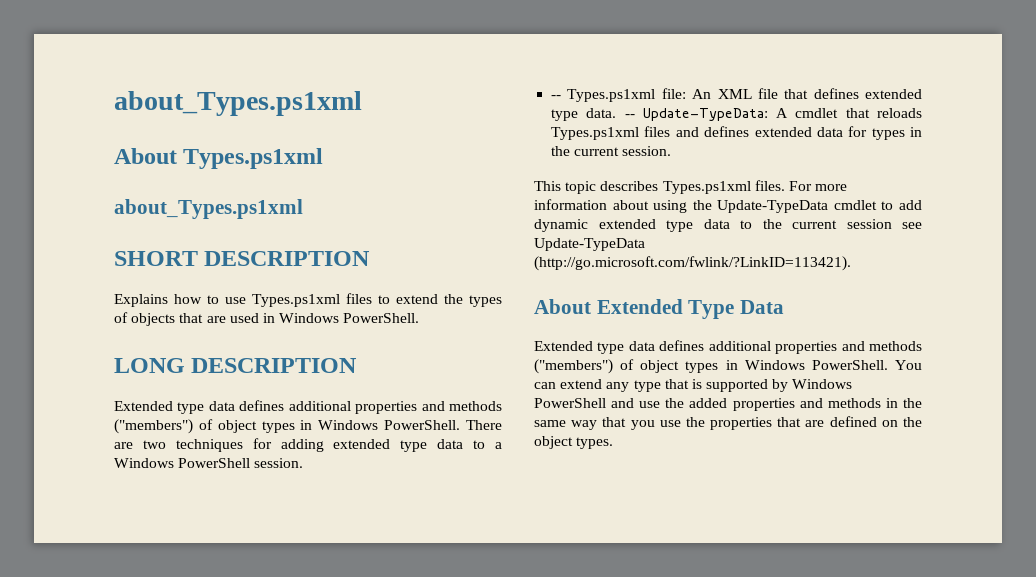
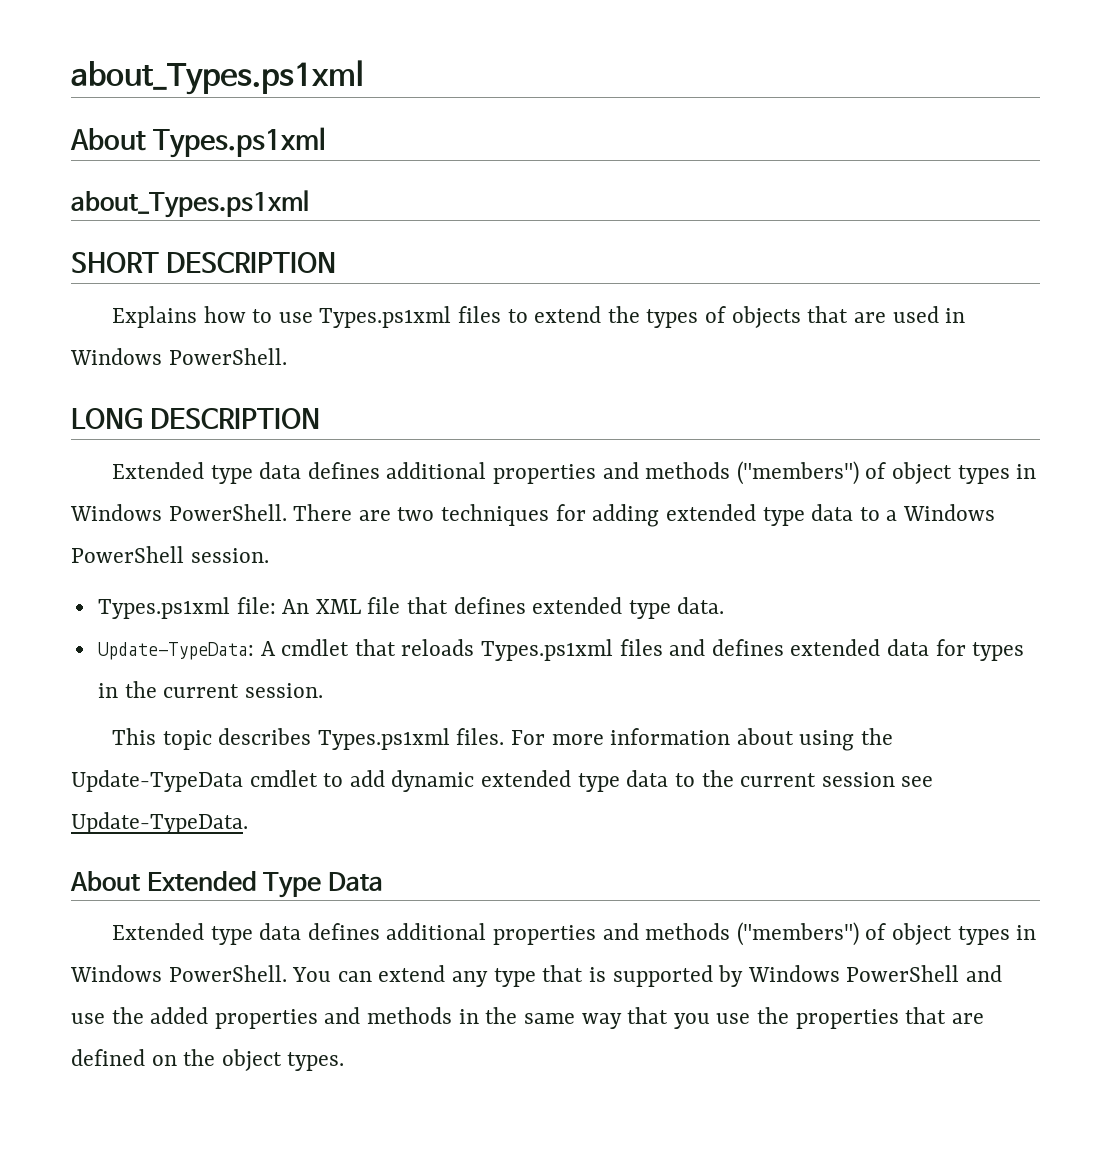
[551,95,562,99] -- -> (269, 555) none
[624,114,635,118] -- -> (725, 605) //
[534,238,645,251] [534,256,851,271] Update-TypeData (http://go.microsoft.com/fwlink/?LinkID=113421). -> [71,812,248,834] Update-TypeData.

